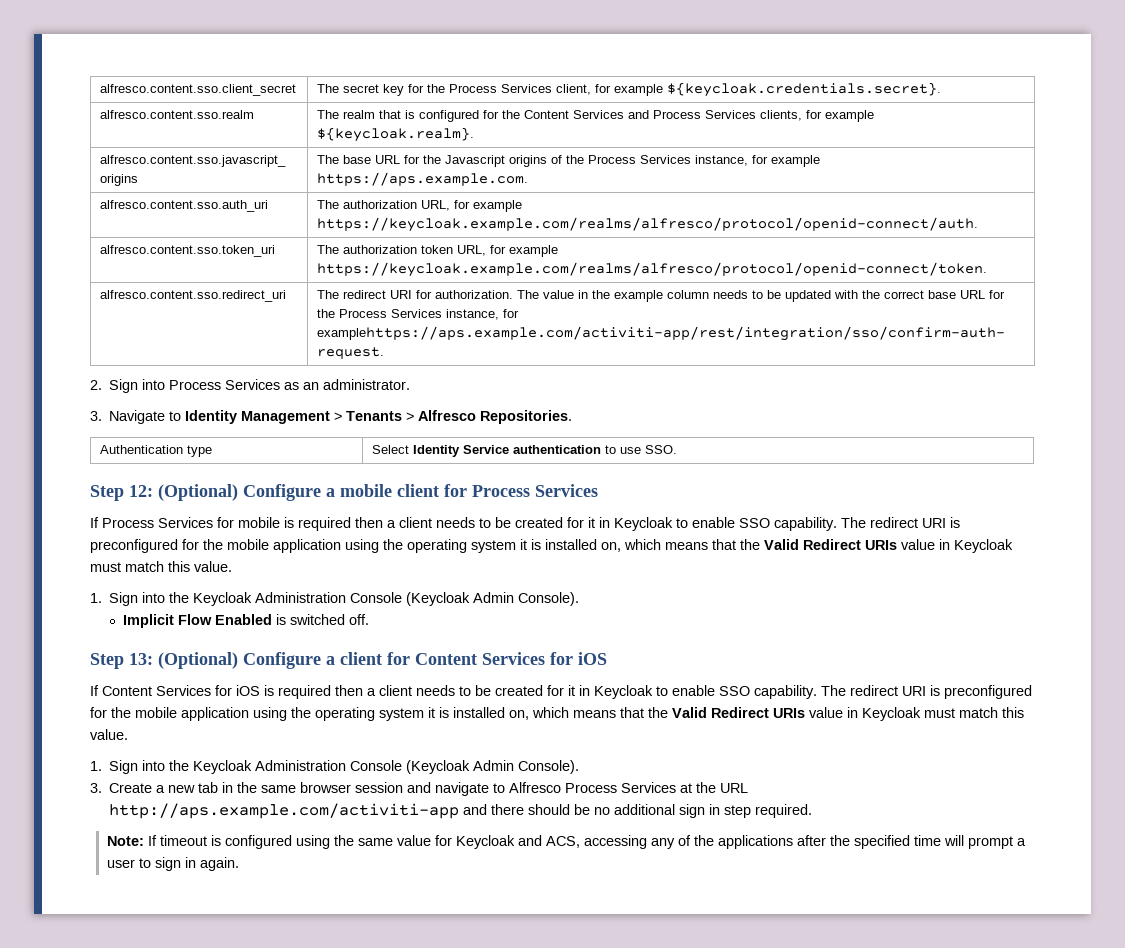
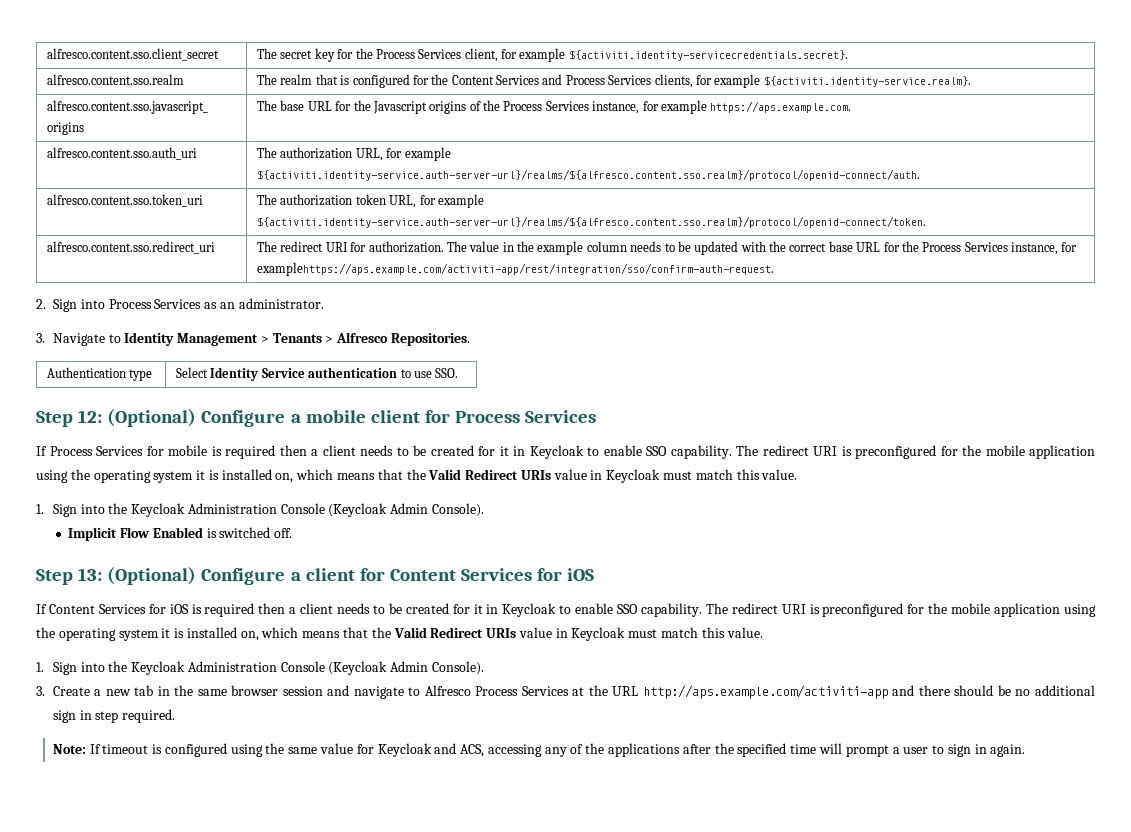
[667,82,942,97] ${keycloak.credentials.secret}. -> [568,50,848,61] ${activiti.identity-servicecredentials.secret}.
[317,127,475,142] ${keycloak.realm}. -> [763,76,971,87] ${activiti.identity-service.realm}.
[317,217,979,232] https://keycloak.example.com/realms/alfresco/protocol/openid-connect/auth. -> [257,169,921,181] ${activiti.identity-service.auth-server-url}/realms/${alfresco.content.sso.realm}/protocol/openid-connect/auth.
[317,262,988,277] https://keycloak.example.com/realms/alfresco/protocol/openid-connect/token. -> [257,216,927,228] ${activiti.identity-service.auth-server-url}/realms/${alfresco.content.sso.realm}/protocol/openid-connect/token.

